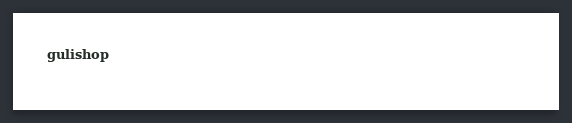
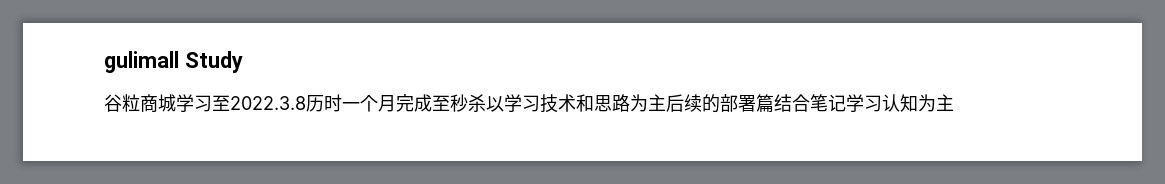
[47,49,109,62] gulishop -> [104,51,243,73] [104,94,954,113] gulimall Study // 谷粒商城学习至2022.3.8历时一个月完成至秒杀以学习技术和思路为主后续的部署篇结合笔记学习认知为主

